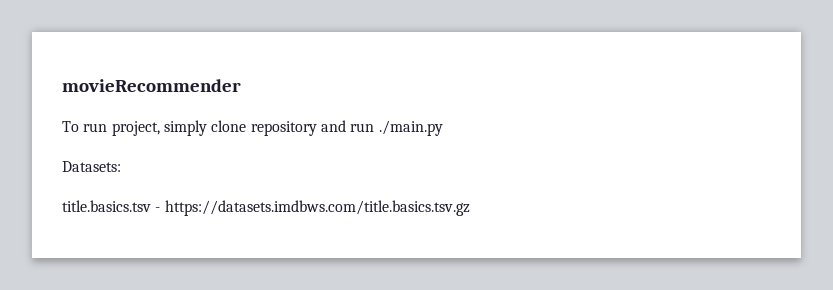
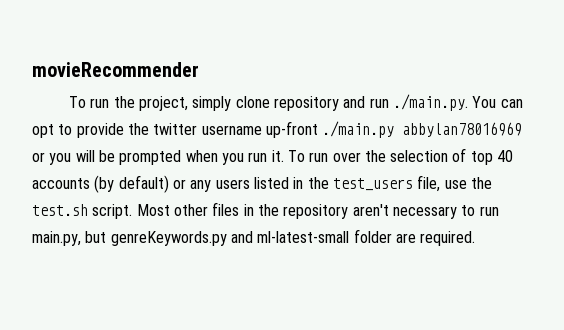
(108, 127) none -> [113,96,135,108] the
[378,120,443,136] [62,161,121,172] [62,200,470,216] ./main.py // Datasets: // title.basics.tsv - https://datasets.imdbws.com/title.basics.tsv.gz -> [392,94,523,111] [32,121,523,138] [32,148,514,165] [32,175,492,193] [32,202,499,219] [32,229,476,246] ./main.py. You can opt to provide the twitter username up-front ./main.py abbylan78016969 or you will be prompted when you run it. To run over the selection of top 40 accounts (by default) or any users listed in the test_users file, use the test.sh script. Most other files in the repository aren't necessary to run main.py, but genreKeywords.py and ml-latest-small folder are required.

